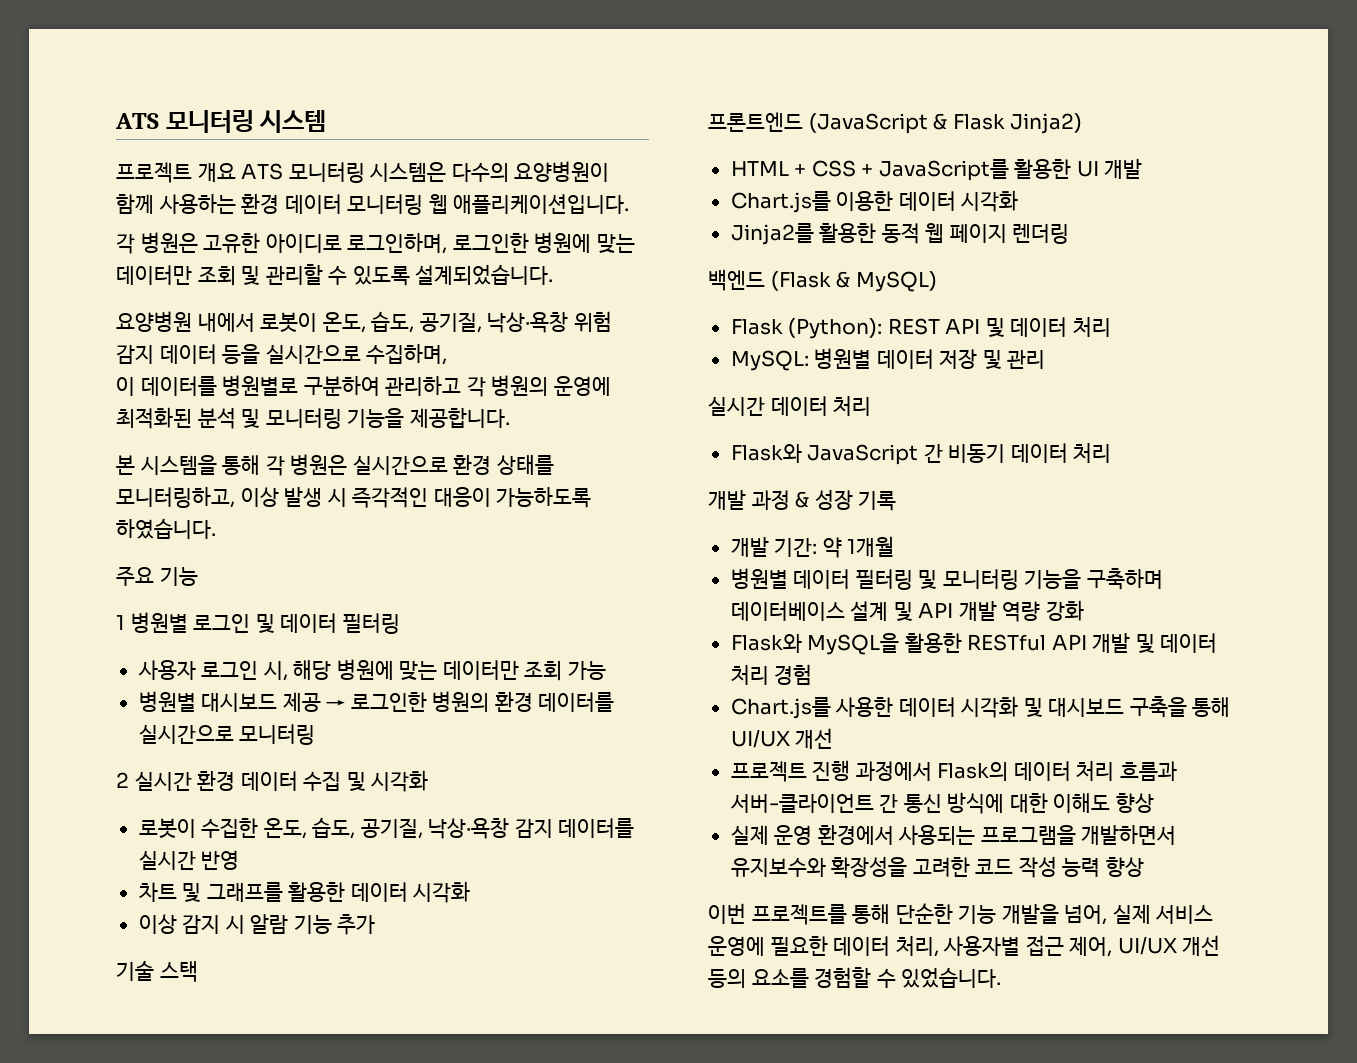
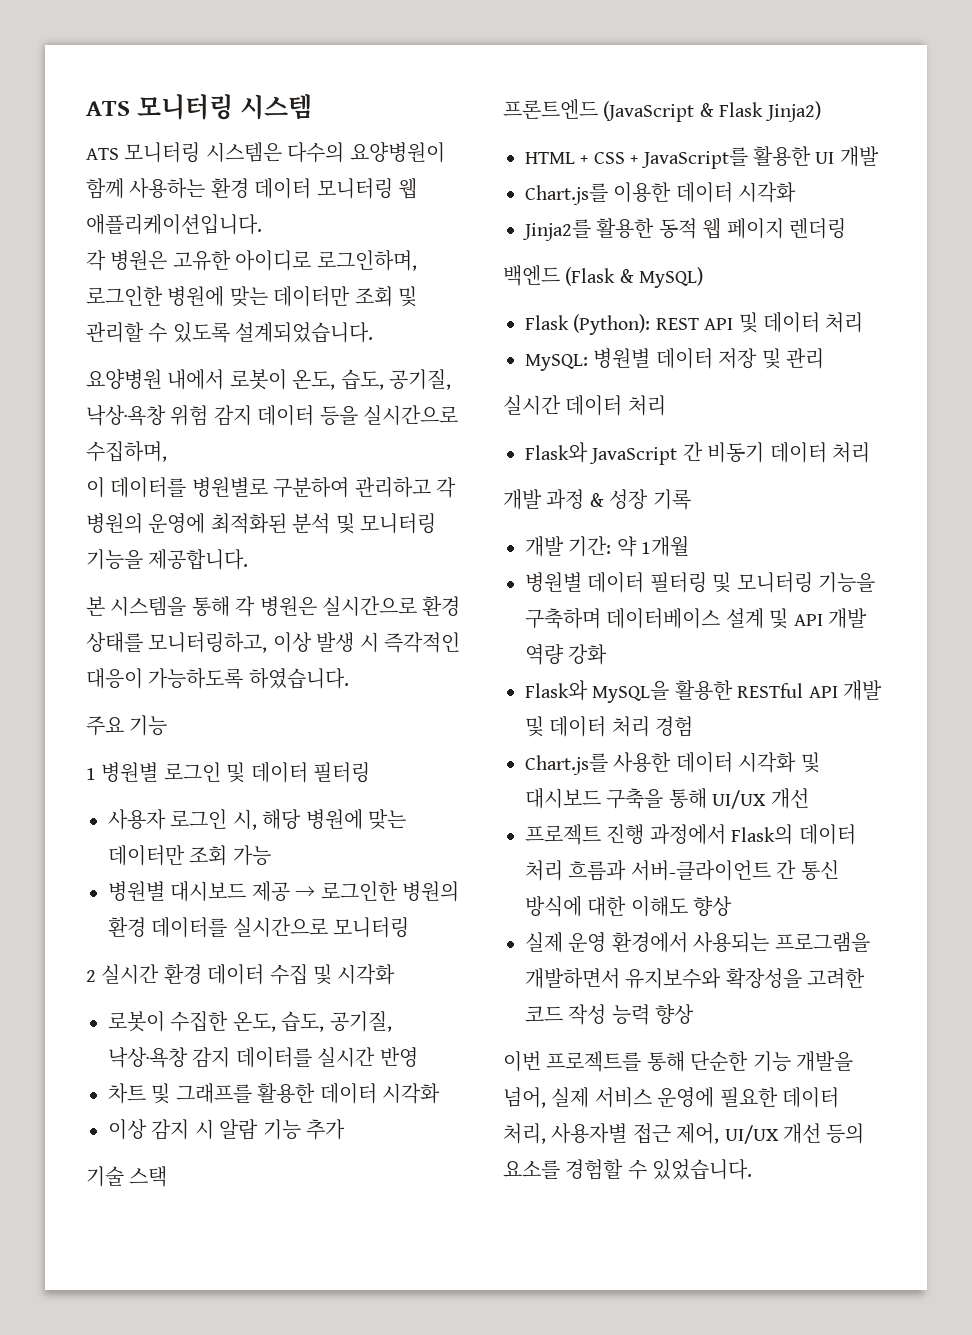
[116,162,236,183] 프로젝트 개요 -> (312, 107) none

